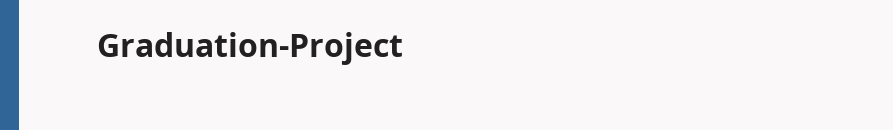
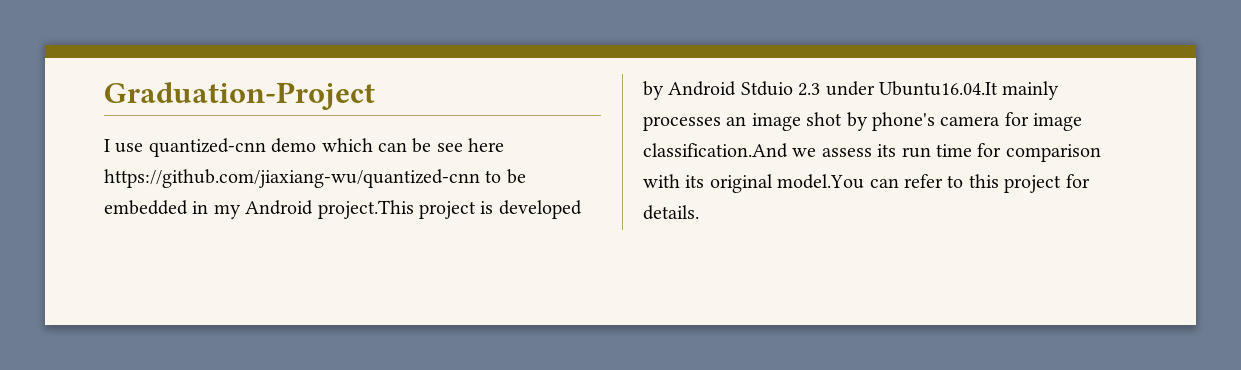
(403, 48) none -> [104,138,505,157] [104,169,526,188] [104,200,582,219] [643,81,1060,100] [643,112,1083,131] [643,143,1101,162] [643,174,1090,193] [643,205,699,220] // I use quantized-cnn demo which can be see here https://github.com/jiaxiang-wu/quantized-cnn to be embedded in my Android project.This project is developed by Android Stduio 2.3 under Ubuntu16.04.It mainly processes an image shot by phone's camera for image classification.And we assess its run time for comparison with its original model.You can refer to this project for details.

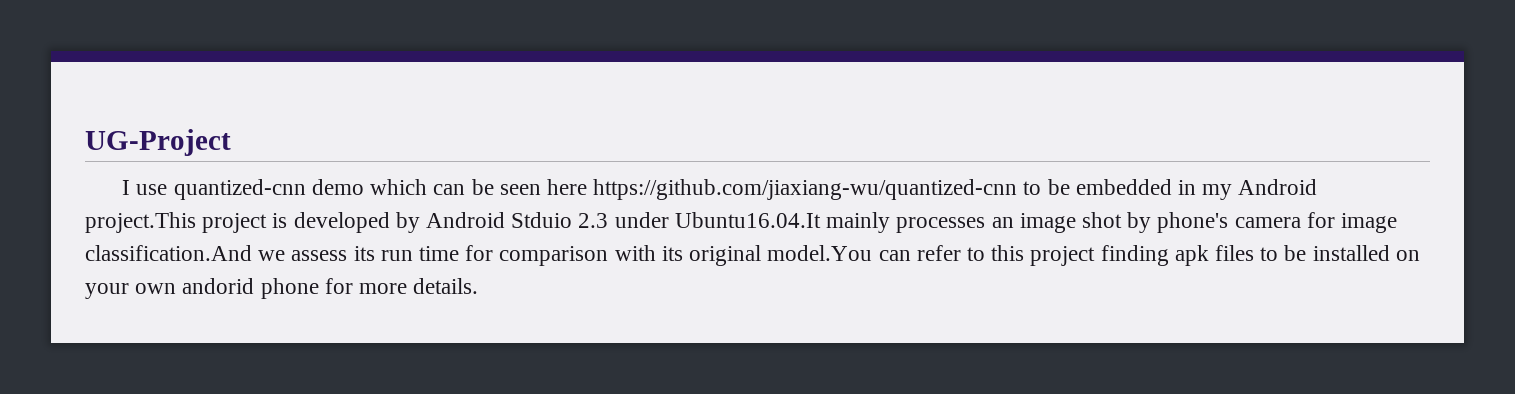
[104,82,375,110] Graduation-Project -> [85,129,231,156] UG-Project
[436,143,463,152] see -> [499,184,541,195] seen
[1065,174,1090,188] for -> [1100,245,1420,266] [85,278,408,299] finding apk files to be installed on your own andorid phone for more

